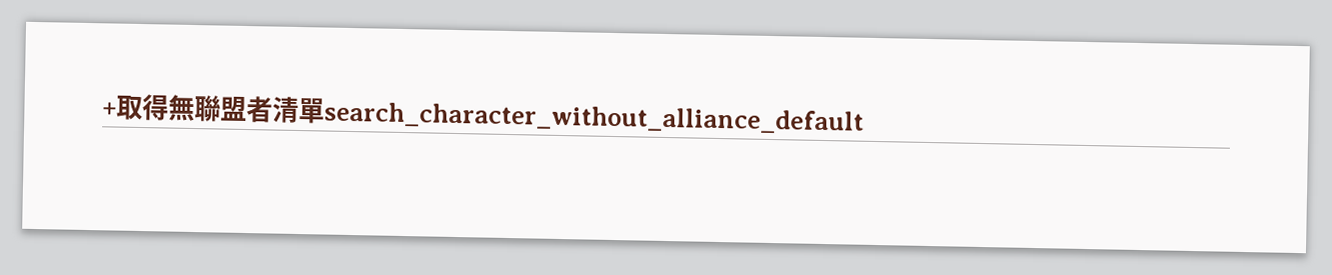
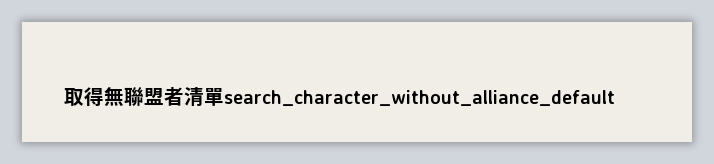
[102,102,117,117] + -> (64, 97) none

